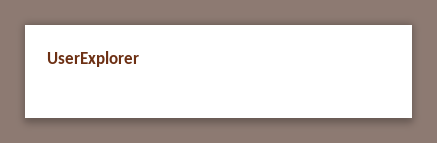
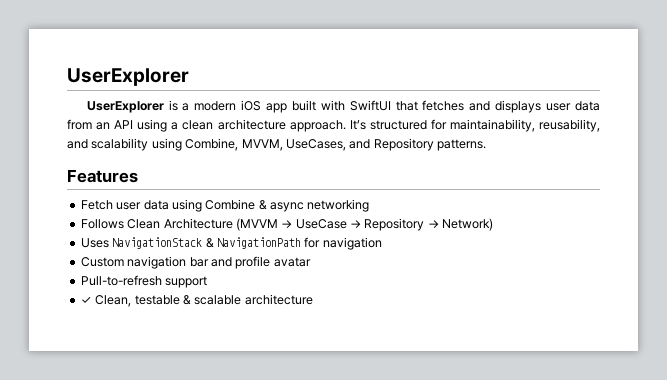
[47,51,139,67] UserExplorer -> [67,68,189,86] [86,100,600,113] [67,119,600,132] [67,138,486,151] [67,169,138,183] [80,199,370,212] [80,218,494,231] [80,237,382,250] [80,256,311,269] [80,275,208,288] [80,294,313,307] UserExplorer // UserExplorer is a modern iOS app built with SwiftUI that fetches and displays user data from an API using a clean architecture approach. It’s structured for maintainability, reusability, and scalability using Combine, MVVM, UseCases, and Repository patterns. // Features // Fetch user data using Combine & async networking // Follows Clean Architecture (MVVM → UseCase → Repository → Network) // Uses NavigationStack & NavigationPath for navigation // Custom navigation bar and profile avatar // Pull-to-refresh support // ✓ Clean, testable & scalable architecture

